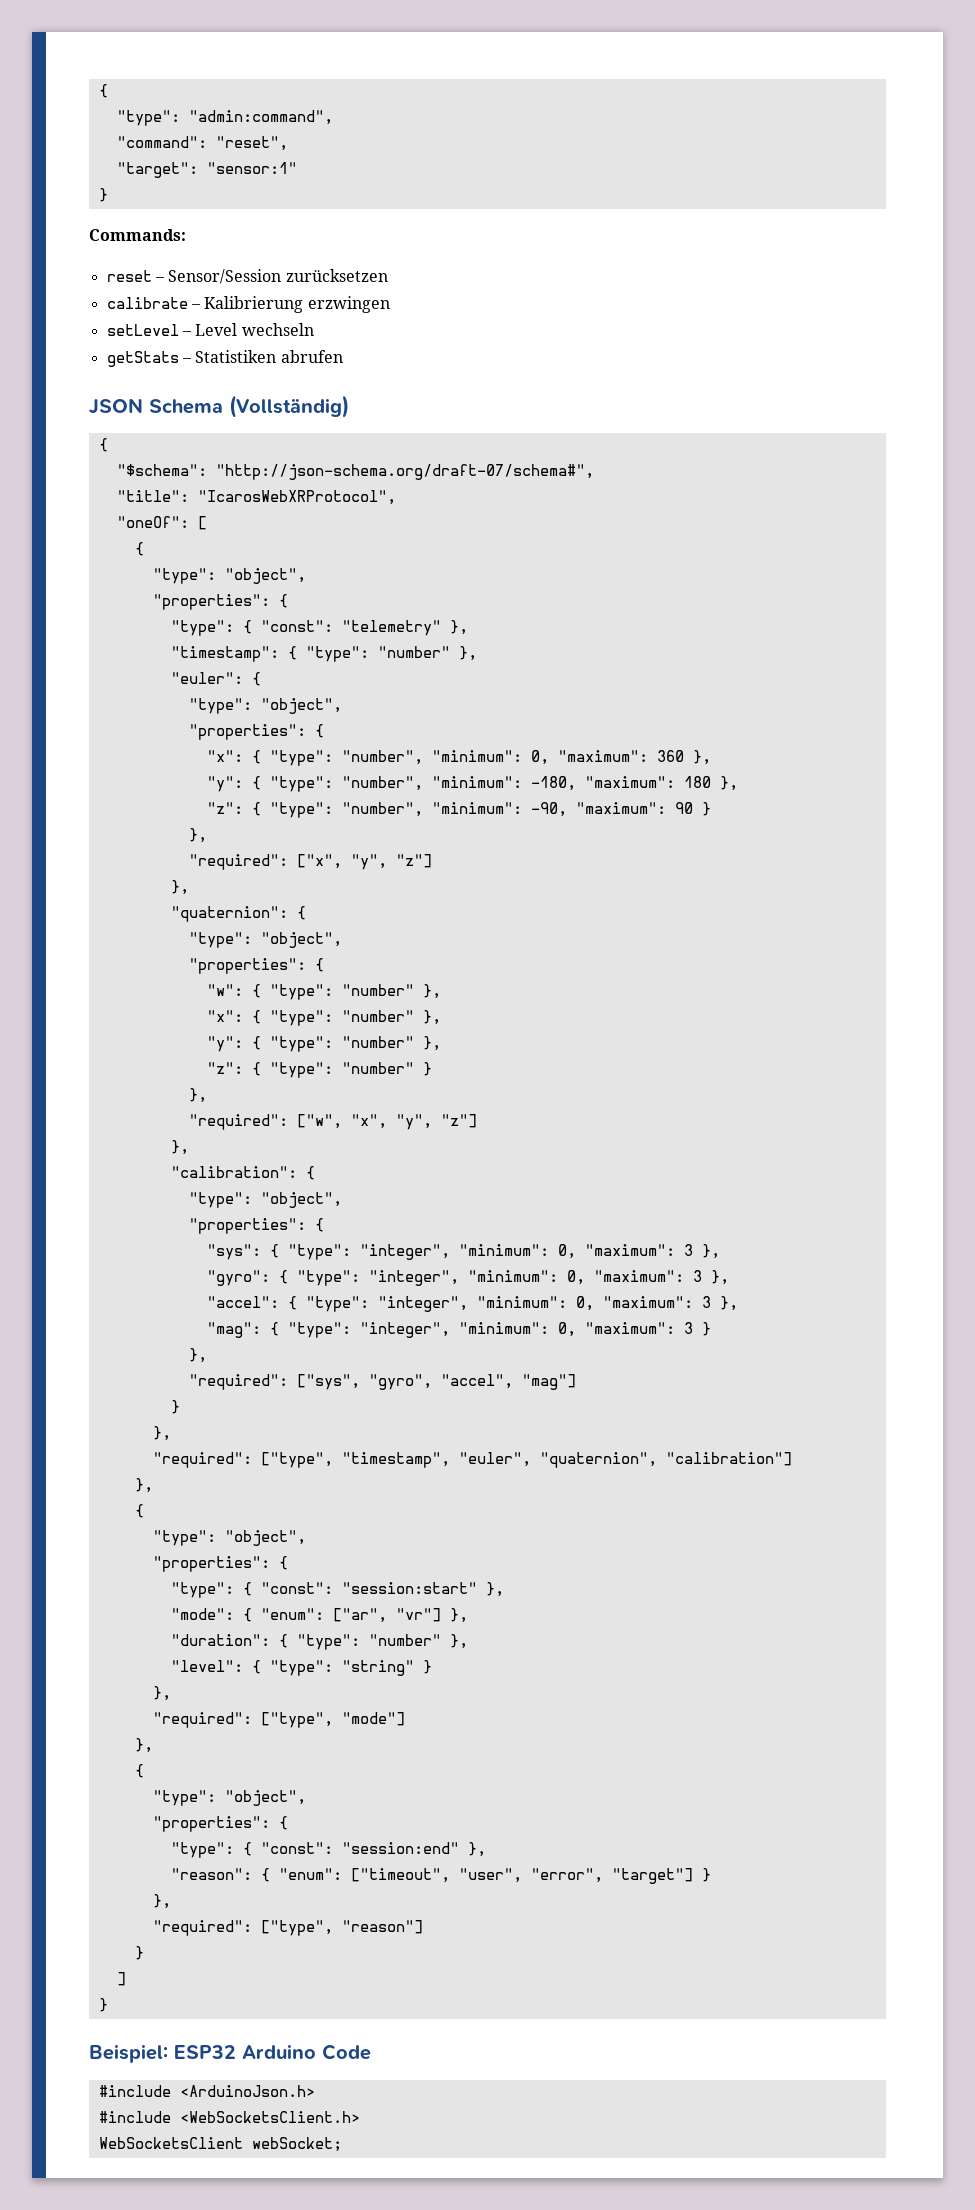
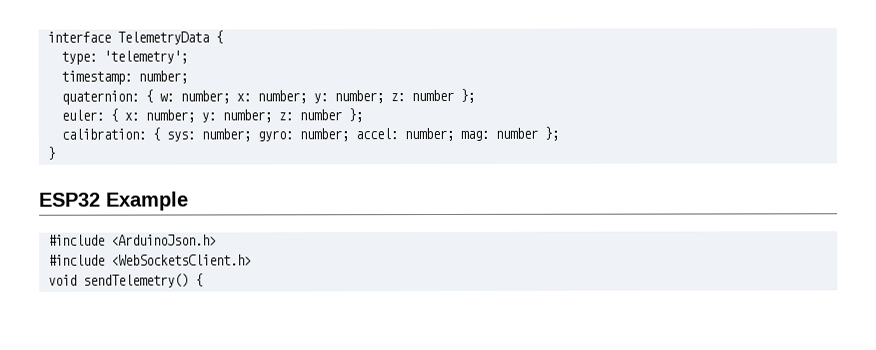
[98,84,108,98] [116,110,333,126] [116,136,288,151] [116,162,297,178] [98,188,108,202] [89,229,186,241] [106,269,388,284] [106,296,390,313] [106,323,314,336] [106,350,343,367] [89,395,349,418] [98,438,108,452] [116,464,594,480] [116,490,396,505] [116,516,207,530] [134,542,144,556] [152,568,306,584] [152,594,288,610] [170,620,468,636] [170,646,477,662] [170,672,261,686] [188,698,342,714] [188,724,324,740] [206,750,711,766] [206,776,738,792] [206,802,711,818] [188,828,207,843] [188,854,432,870] [170,880,189,895] [170,906,306,922] [188,932,342,948] [188,958,324,974] [206,984,441,1000] [206,1010,441,1026] [206,1036,441,1052] [206,1062,432,1078] [188,1088,207,1103] [188,1114,477,1130] [170,1140,189,1155] [170,1166,315,1180] [188,1192,342,1208] [188,1218,324,1234] [206,1244,720,1260] [206,1270,729,1286] [206,1296,738,1312] [206,1322,711,1338] [188,1348,207,1363] [188,1374,576,1390] [170,1400,180,1414] [152,1426,171,1441] [152,1452,792,1468] [134,1478,153,1493] [134,1504,144,1518] [152,1530,306,1546] [152,1556,288,1572] [170,1582,504,1598] [170,1608,468,1623] [170,1634,468,1650] [170,1660,432,1676] [152,1686,171,1701] [152,1712,405,1728] [134,1738,153,1753] [134,1764,144,1778] [152,1790,306,1806] [152,1816,288,1832] [170,1842,486,1858] [170,1868,711,1884] [152,1894,171,1909] [152,1920,423,1936] [134,1946,144,1960] [116,1972,126,1986] [98,1998,108,2012] [89,2044,371,2063] { // "type": "admin:command", // "command": "reset", // "target": "sensor:1" // } // Commands: // reset – Sensor/Session zurücksetzen // calibrate – Kalibrierung erzwingen // setLevel – Level wechseln // getStats – Statistiken abrufen // JSON Schema (Vollständig) // { // "$schema": "http://json-schema.org/draft-07/schema#", // "title": "IcarosWebXRProtocol", // "oneOf": [ // { // "type": "object", // "properties": { // "type": { "const": "telemetry" }, // "timestamp": { "type": "number" }, // "euler": { // "type": "object", // "properties": { // "x": { "type": "number", "minimum": 0, "maximum": 360 }, // "y": { "type": "number", "minimum": -180, "maximum": 180 }, // "z": { "type": "number", "minimum": -90, "maximum": 90 } // }, // "required": ["x", "y", "z"] // }, // "quaternion": { // "type": "object", // "properties": { // "w": { "type": "number" }, // "x": { "type": "number" }, // "y": { "type": "number" }, // "z": { "type": "number" } // }, // "required": ["w", "x", "y", "z"] // }, // "calibration": { // "type": "object", // "properties": { // "sys": { "type": "integer", "minimum": 0, "maximum": 3 }, // "gyro": { "type": "integer", "minimum": 0, "maximum": 3 }, // "accel": { "type": "integer", "minimum": 0, "maximum": 3 }, // "mag": { "type": "integer", "minimum": 0, "maximum": 3 } // }, // "required": ["sys", "gyro", "accel", "mag"] // } // }, // "required": ["type", "timestamp", "euler", "quaternion", "calibration"] // }, // { // "type": "object", // "properties": { // "type": { "const": "session:start" }, // "mode": { "enum": ["ar", "vr"] }, // "duration": { "type": "number" }, // "level": { "type": "string" } // }, // "required": ["type", "mode"] // }, // { // "type": "object", // "properties": { // "type": { "const": "session:end" }, // "reason": { "enum": ["timeout", "user", "error", "target"] } // }, // "required": ["type", "reason"] // } // ] // } // Beispiel: ESP32 Arduino Code -> [47,30,223,45] [61,50,188,65] [61,70,188,85] [61,88,475,105] [61,108,363,123] [61,126,559,142] [47,146,55,160] [39,191,189,211] interface TelemetryData { // type: 'telemetry'; // timestamp: number; // quaternion: { w: number; x: number; y: number; z: number }; // euler: { x: number; y: number; z: number }; // calibration: { sys: number; gyro: number; accel: number; mag: number }; // } // ESP32 Example
[98,2137,342,2152] WebSocketsClient webSocket; -> [48,273,203,288] void sendTelemetry() {

